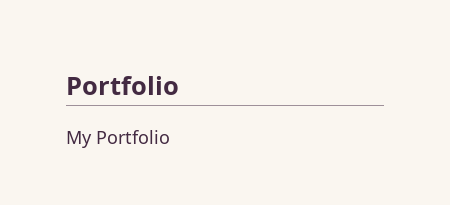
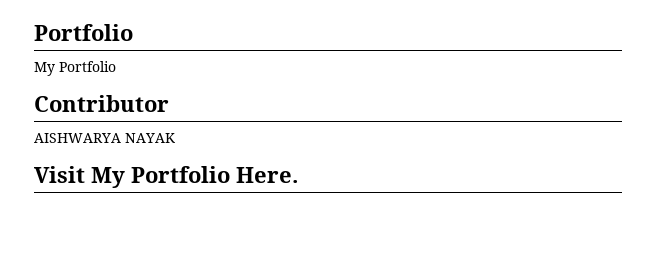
(170, 137) none -> [34,95,169,112] [34,133,175,143] [34,166,298,188] // Contributor // AISHWARYA NAYAK // Visit My Portfolio Here.

